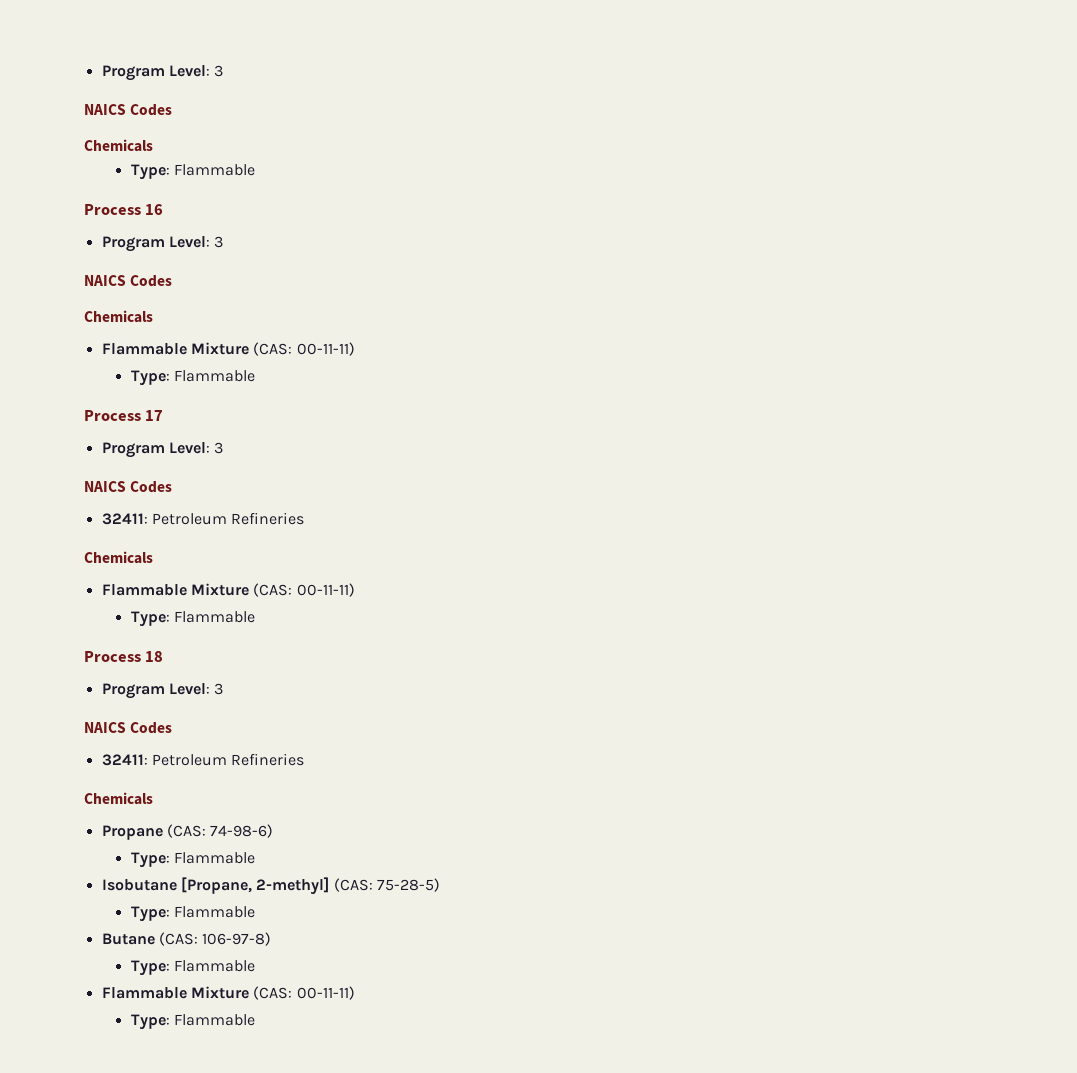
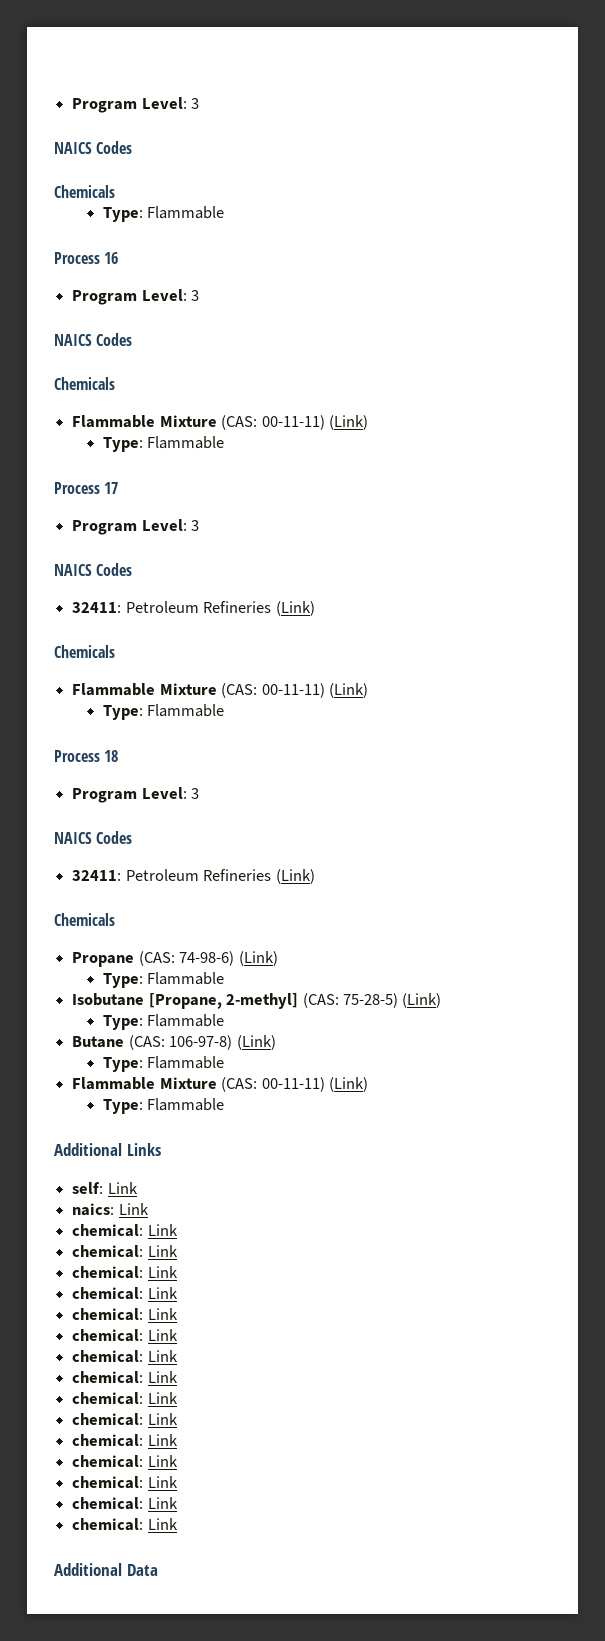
(355, 349) none -> [328,415,368,430] (Link)
[84,551,153,564] [101,583,355,597] // Chemicals // Flammable Mixture (CAS: 00-11-11) -> [275,601,315,616] [54,645,115,658] [72,683,368,698] (Link) // Chemicals // Flammable Mixture (CAS: 00-11-11) (Link)
(305, 759) none -> [275,869,315,884] (Link)
(274, 831) none -> [238,951,278,966] (Link)
(440, 885) none -> [402,993,442,1008] (Link)
(272, 939) none -> [236,1035,276,1050] (Link)
[130,1014,256,1030] // Type: Flammable -> [328,1077,368,1092] [102,1098,225,1114] [54,1143,161,1156] [72,1182,138,1194] [72,1203,149,1216] [72,1224,178,1237] [72,1245,178,1258] [72,1266,178,1279] [72,1287,178,1300] [72,1308,178,1321] [72,1329,178,1342] [72,1350,178,1363] [72,1371,178,1384] [72,1392,178,1405] [72,1413,178,1426] [72,1434,178,1447] [72,1455,178,1468] [72,1476,178,1489] [72,1497,178,1510] [72,1518,178,1531] [54,1563,158,1576] (Link) // Type: Flammable // Additional Links // self: Link // naics: Link // chemical: Link // chemical: Link // chemical: Link // chemical: Link // chemical: Link // chemical: Link // chemical: Link // chemical: Link // chemical: Link // chemical: Link // chemical: Link // chemical: Link // chemical: Link // chemical: Link // chemical: Link // Additional Data

